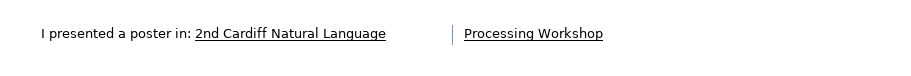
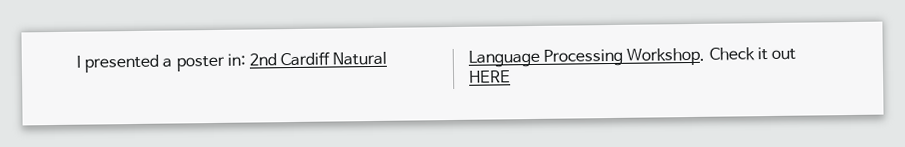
[538,27,603,41] Workshop -> [626,47,796,66] [468,70,511,83] Workshop. Check it out HERE

